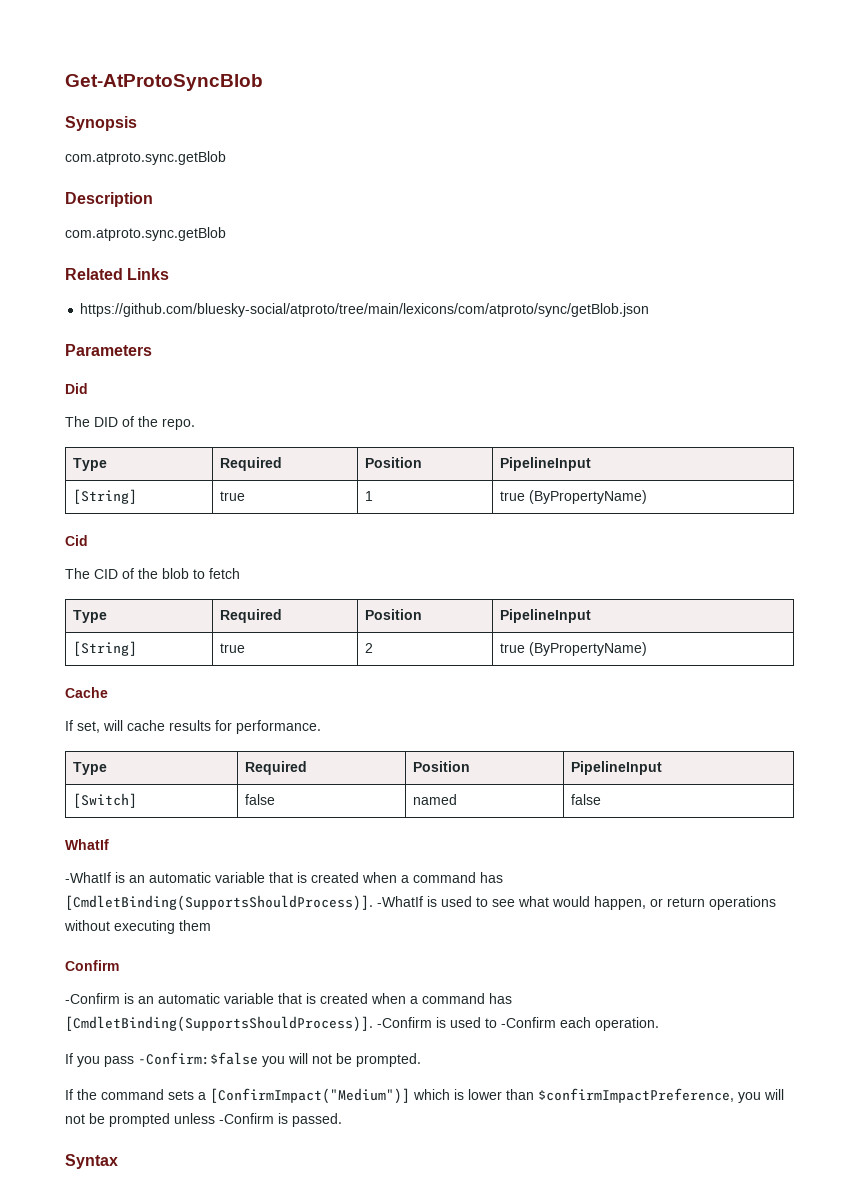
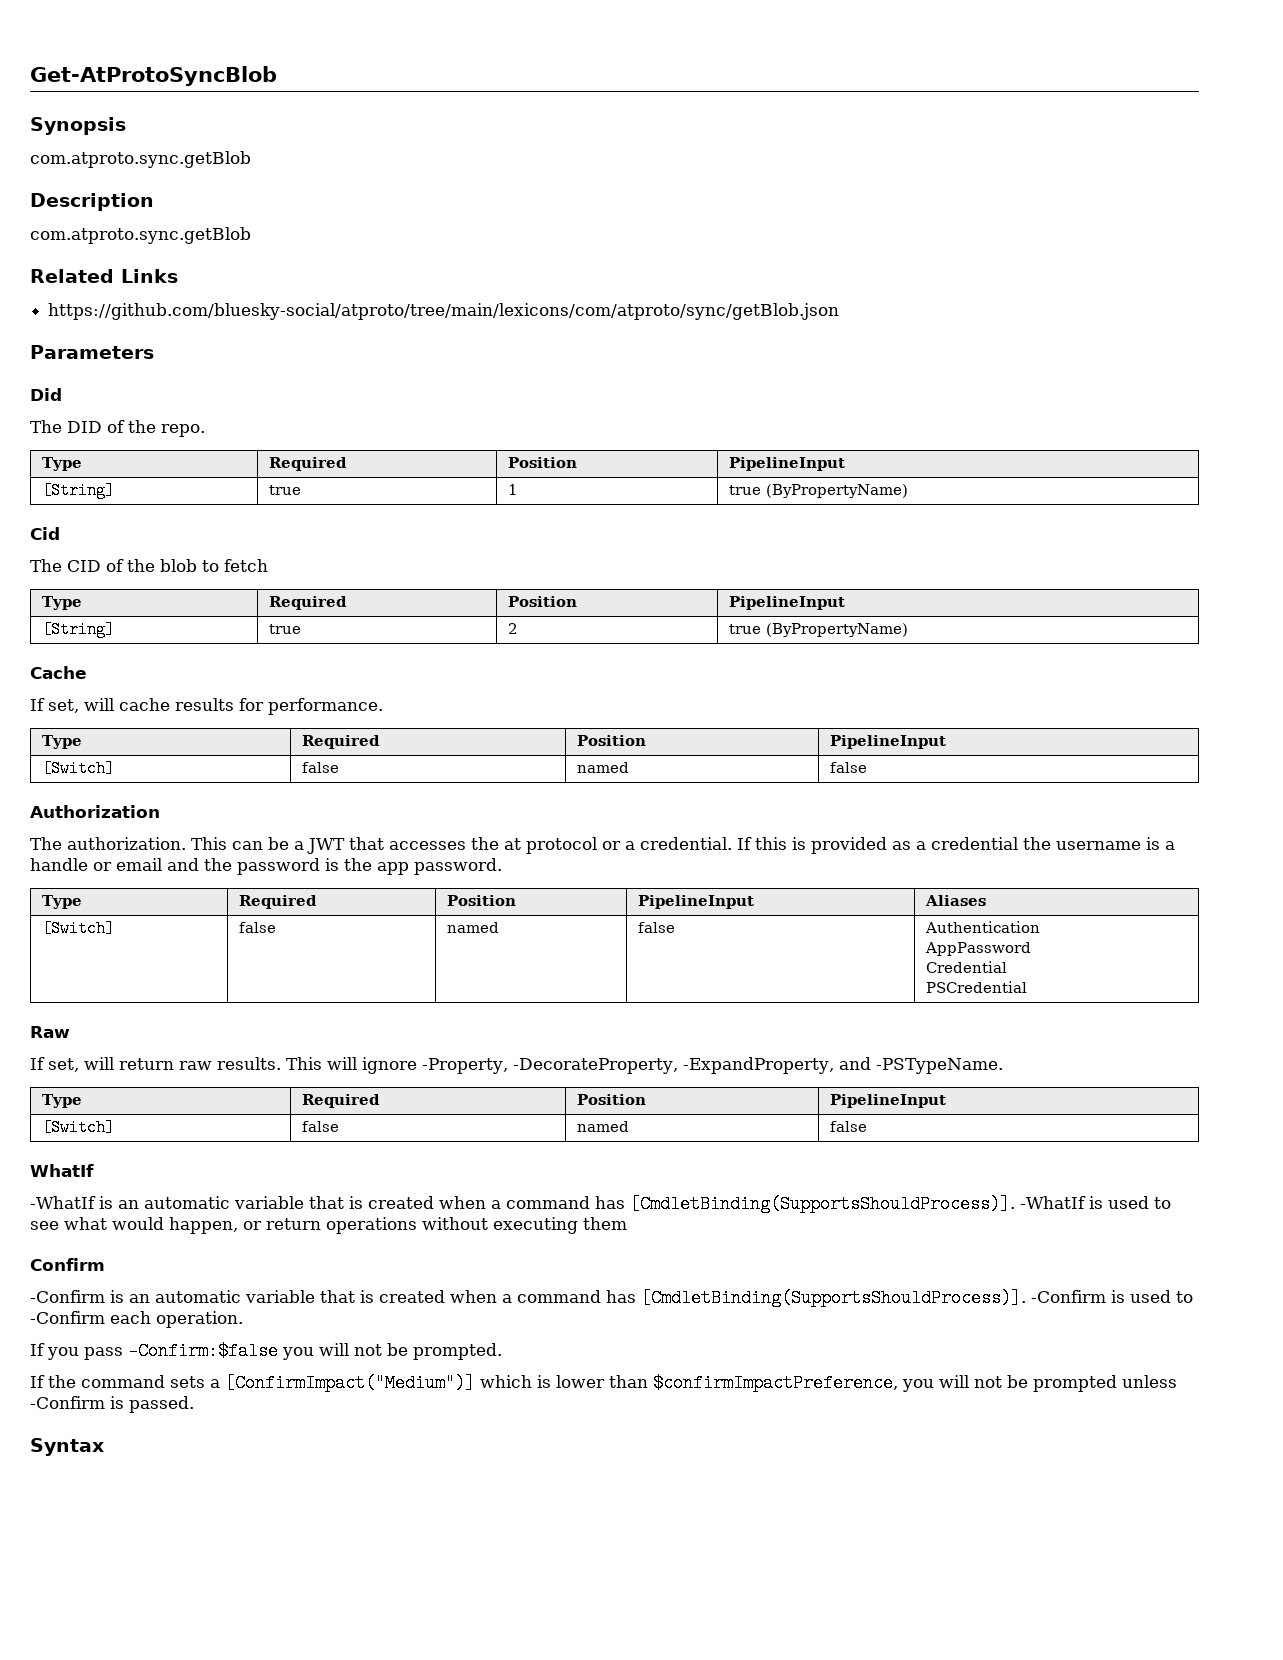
(602, 799) none -> [30,805,160,818] [30,837,1175,854] [30,858,502,875] [41,895,82,909] [238,895,317,909] [446,895,516,906] [637,895,754,909] [924,895,986,906] [41,920,115,937] [238,922,276,933] [446,922,499,933] [637,922,675,933] [924,921,1040,933] [924,942,1031,956] [925,961,1007,973] [925,981,1027,993] [30,1026,70,1038] [30,1057,1003,1074] [41,1094,82,1108] [301,1094,380,1108] [576,1094,646,1105] [829,1094,946,1108] [41,1119,115,1136] [301,1121,339,1132] [576,1121,629,1132] [829,1121,867,1132] // Authorization // The authorization. This can be a JWT that accesses the at protocol or a credential. If this is provided as a credential the username is a handle or email and the password is the app password. // Type | Required | Position | PipelineInput | Aliases // [Switch] | false | named | false | Authentication // AppPassword // Credential // PSCredential // Raw // If set, will return raw results. This will ignore -Property, -DecorateProperty, -ExpandProperty, and -PSTypeName. // Type | Required | Position | PipelineInput // [Switch] | false | named | false

